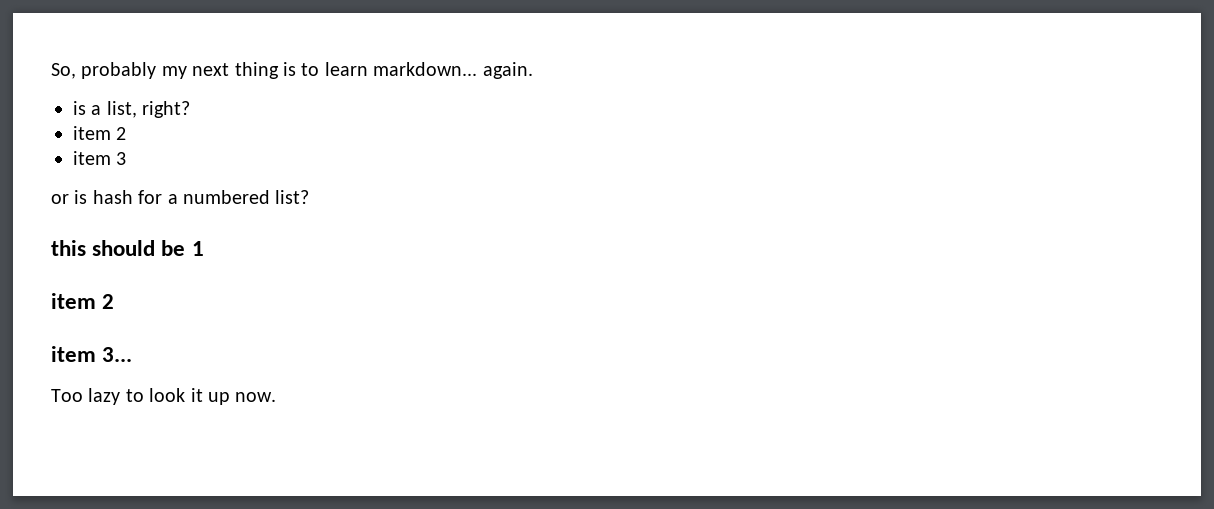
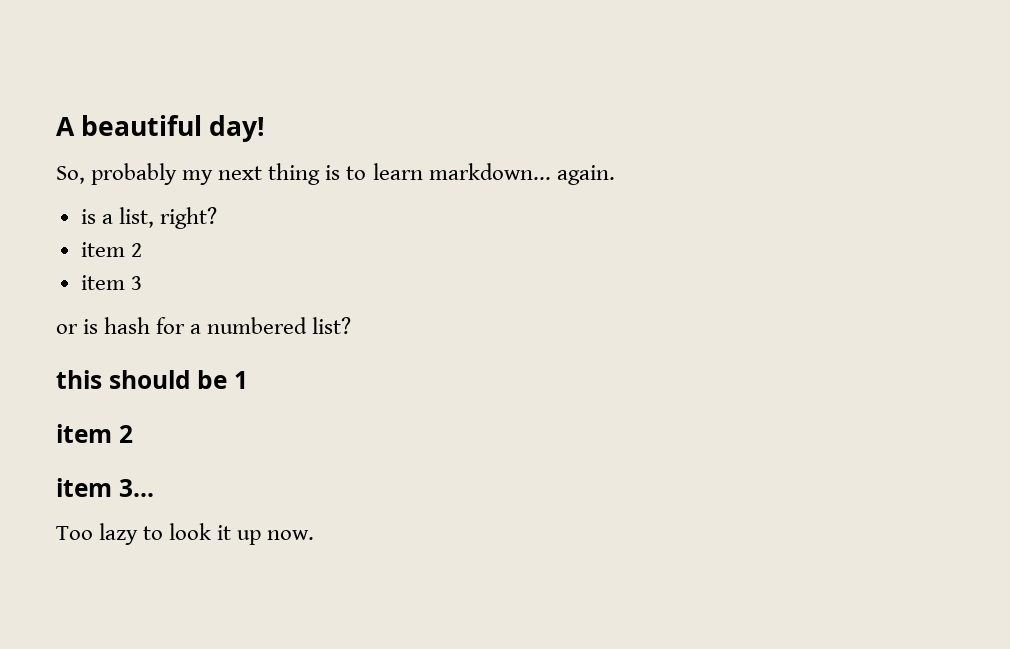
(51, 71) none -> [56,115,266,142] A beautiful day! //

